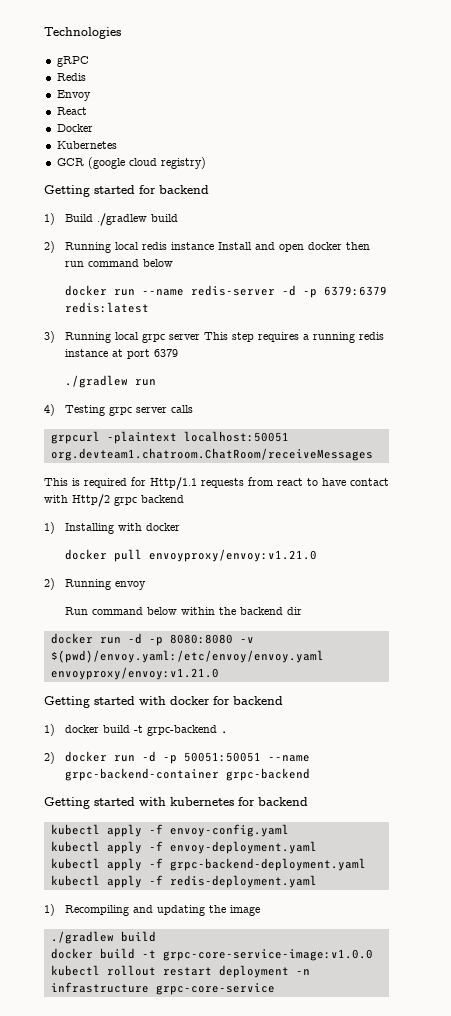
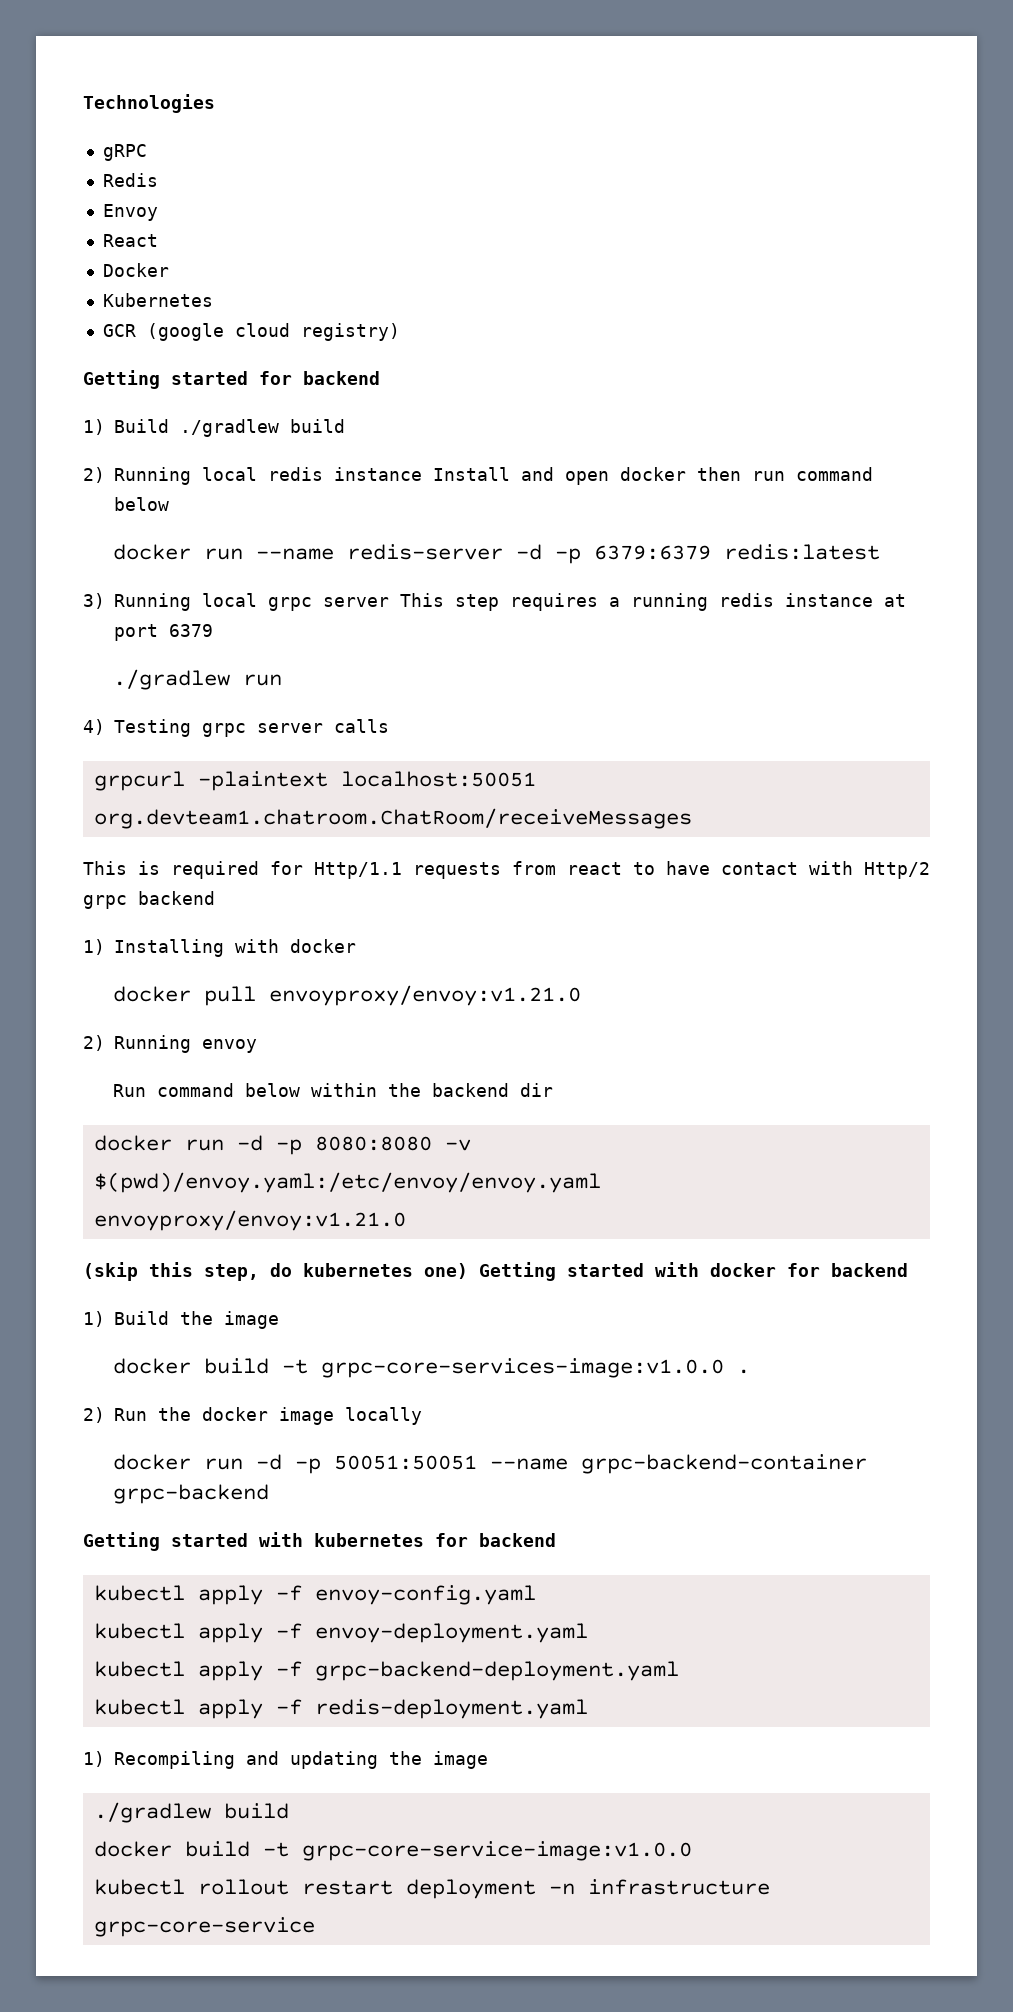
(219, 673) none -> [83,1262,468,1281] (skip this step, do kubernetes one)
[64,725,217,736] docker build -t grpc-backend -> [114,1311,279,1329] [113,1358,725,1378] Build the image // docker build -t grpc-core-services-image:v1.0.0
(55, 758) none -> [114,1407,422,1425] Run the docker image locally //

